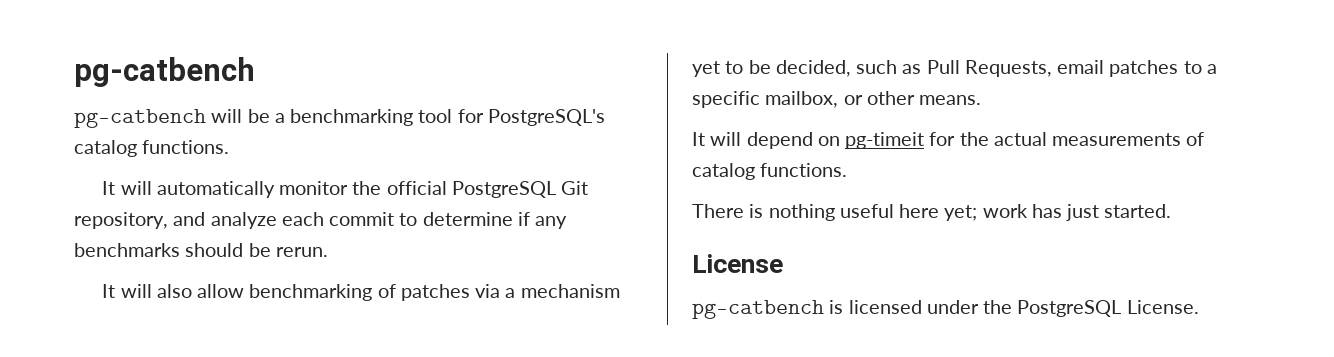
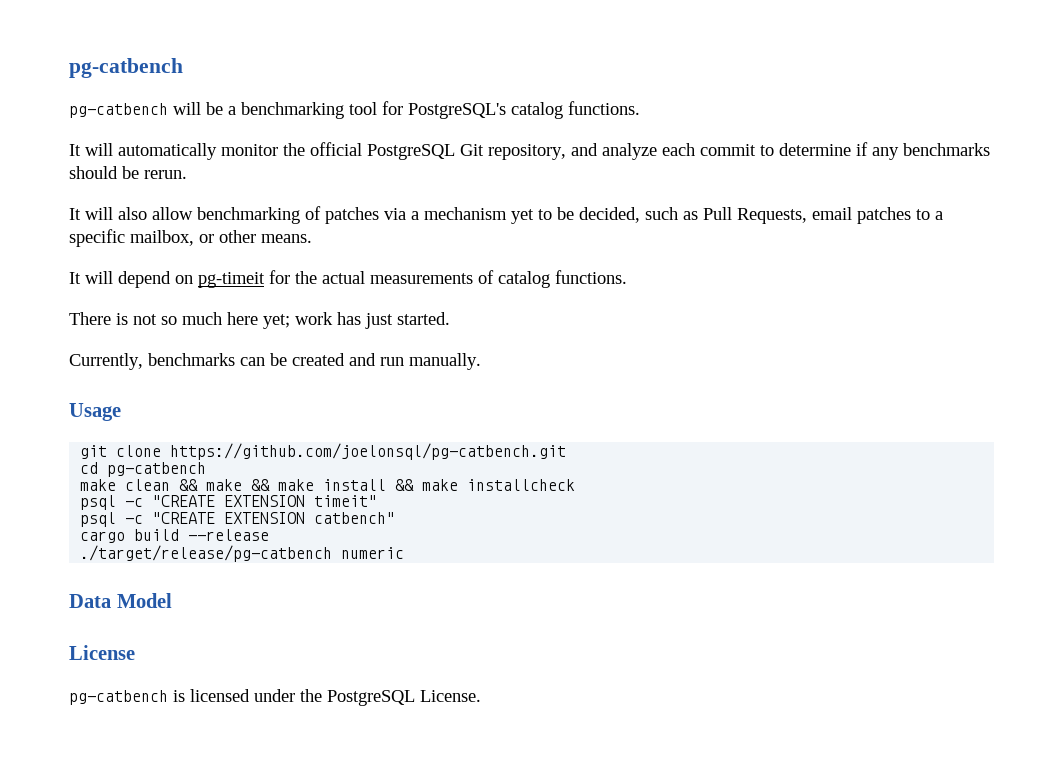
[768,204,894,221] nothing useful -> [133,312,222,325] not so much
(1172, 211) none -> [69,353,481,370] [69,403,121,421] [80,443,567,460] [80,462,207,477] [80,479,576,491] [80,495,378,510] [80,512,396,527] [80,529,270,543] [80,545,405,562] [69,593,172,608] // Currently, benchmarks can be created and run manually. // Usage // git clone https://github.com/joelonsql/pg-catbench.git // cd pg-catbench // make clean && make && make install && make installcheck // psql -c "CREATE EXTENSION timeit" // psql -c "CREATE EXTENSION catbench" // cargo build --release // ./target/release/pg-catbench numeric // Data Model

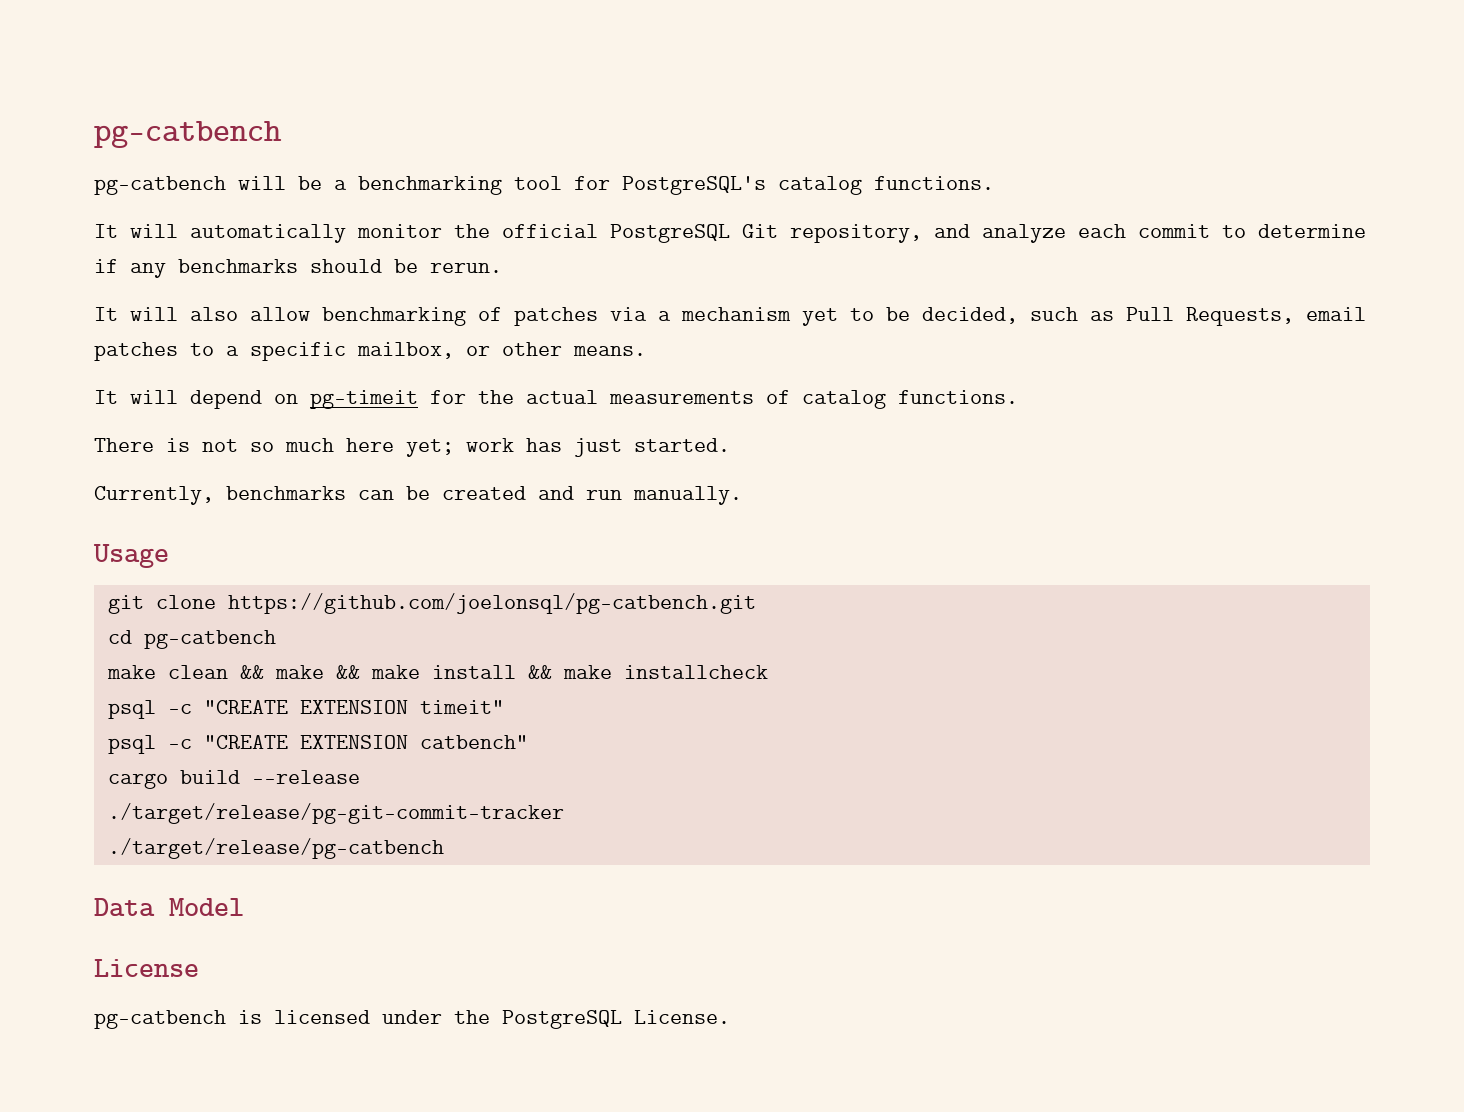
(270, 535) none -> [107,803,564,824] // ./target/release/pg-git-commit-tracker
[341,547,405,559] numeric -> (444, 848) none

